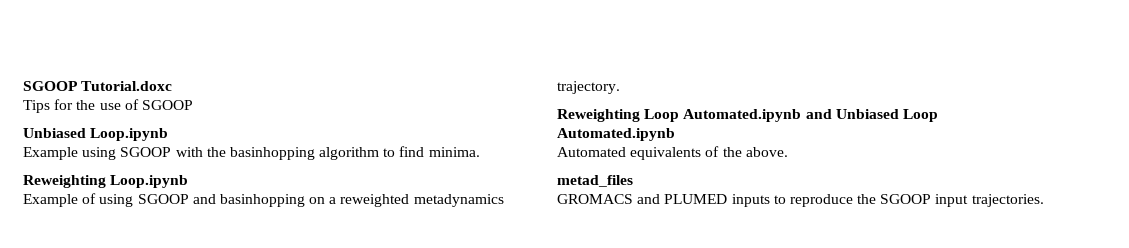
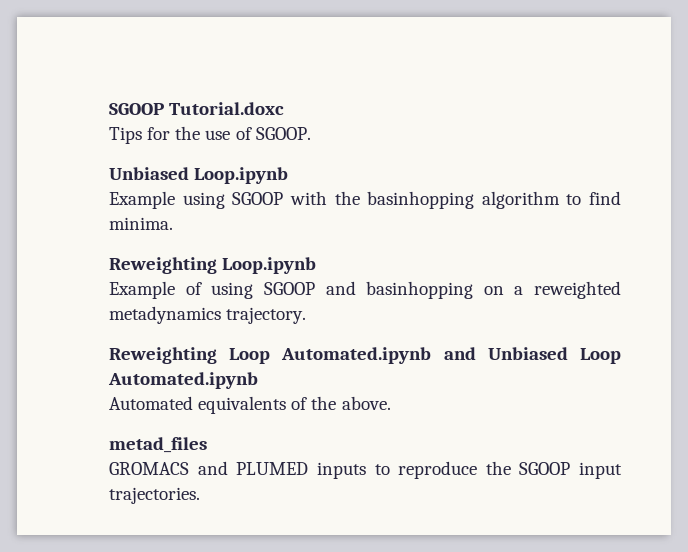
[141,100,193,110] SGOOP -> [255,127,311,140] SGOOP.

